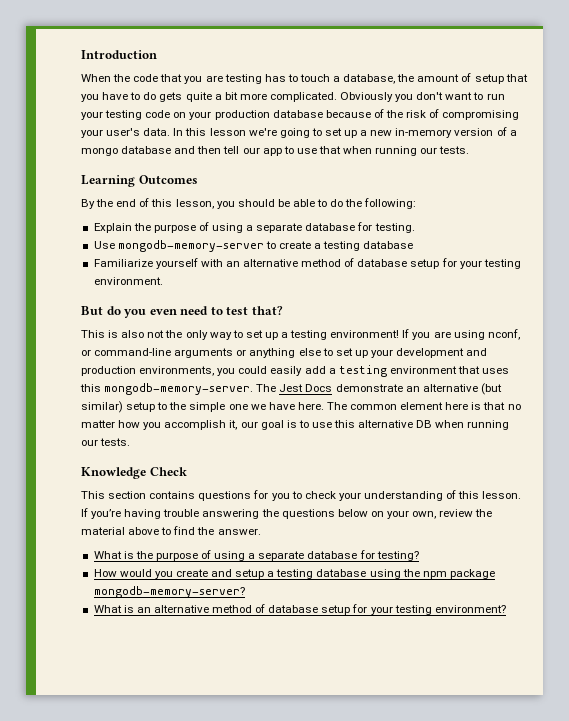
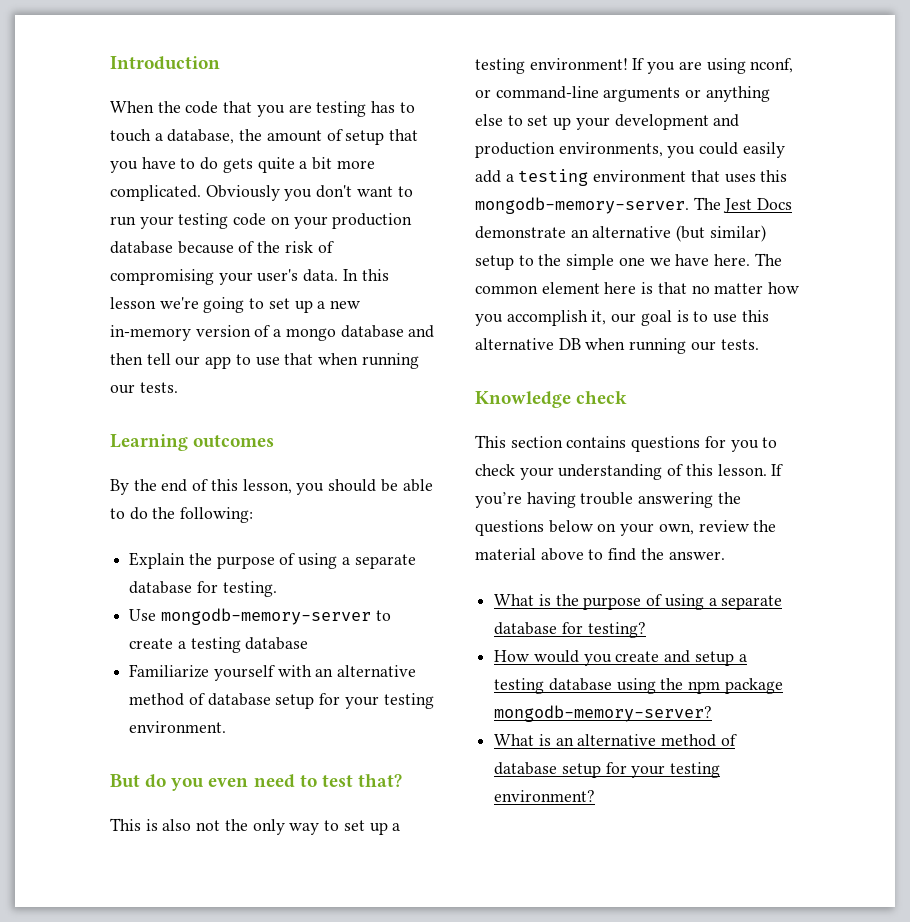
[138,175,198,184] Outcomes -> [193,435,275,448] outcomes
[149,467,187,476] Check -> [576,391,628,404] check

